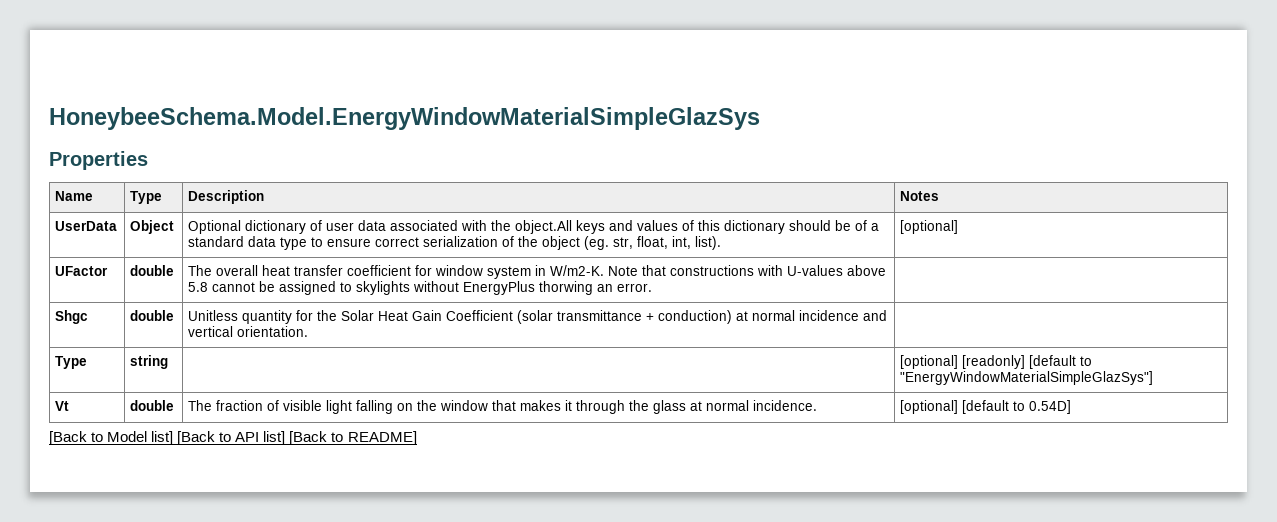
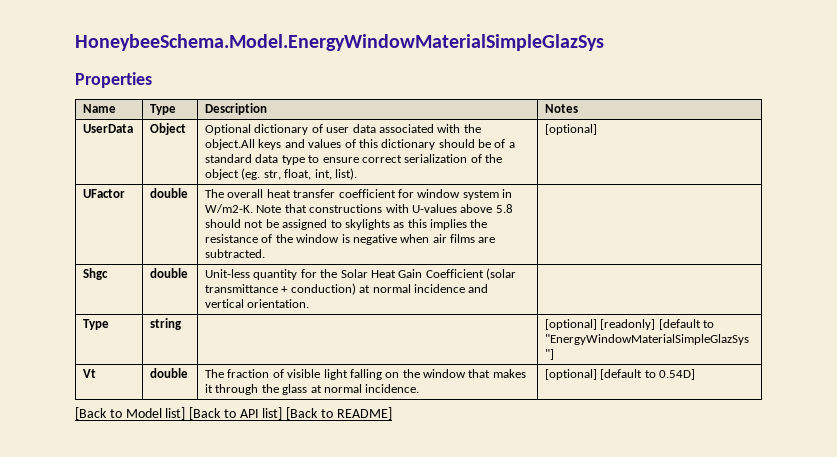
[212,282,256,292] cannot -> [205,219,264,228] should not
[413,281,653,295] without EnergyPlus thorwing an error. -> [393,219,488,230] [205,234,496,245] [205,249,266,258] as this implies the resistance of the window is negative when air films are subtracted.
[188,310,239,321] Unitless -> [205,269,251,278] Unit-less

